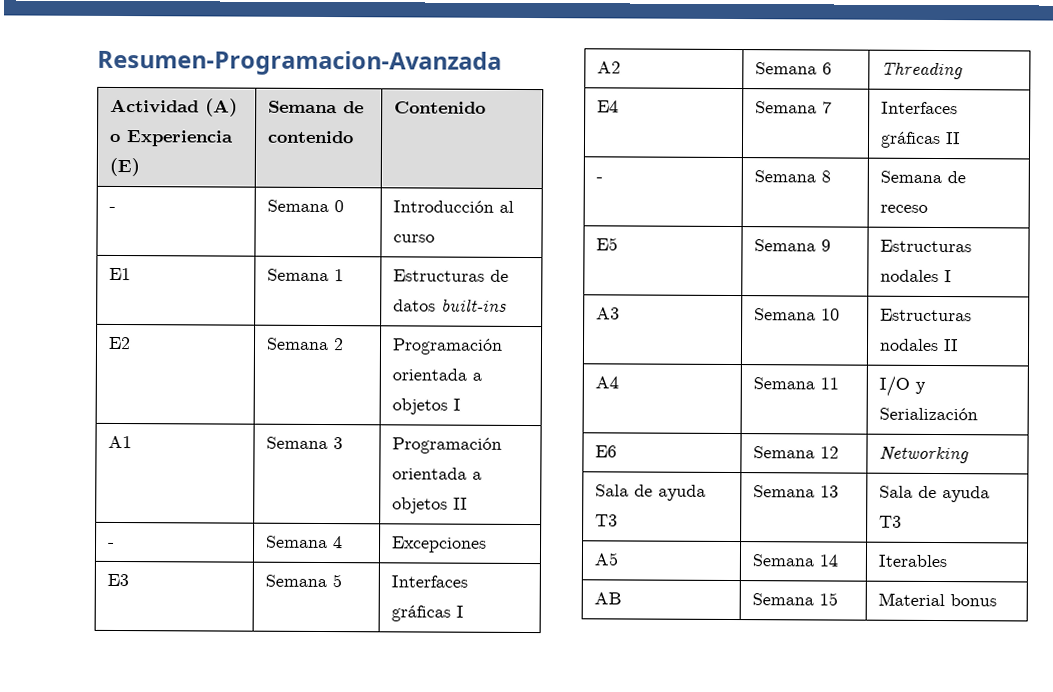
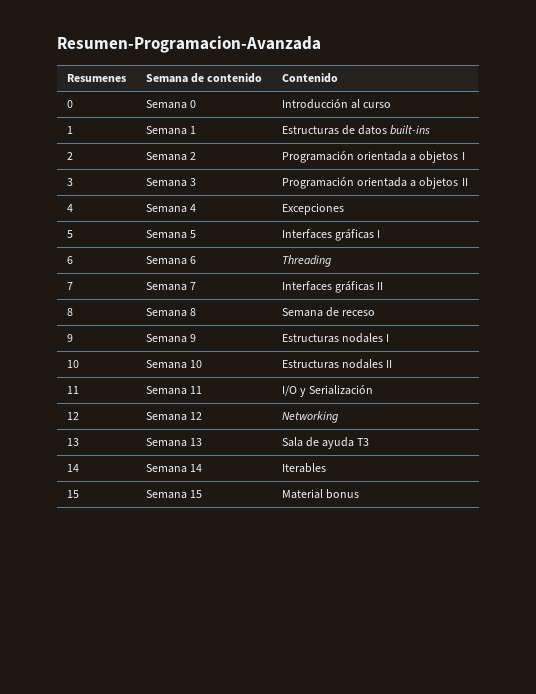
[109,98,238,117] [108,130,234,147] [108,157,140,177] Actividad (A) o Experiencia (E) -> [66,74,126,82] Resumenes
[108,206,116,211] - -> [66,100,73,108] 0
[108,267,131,281] E1 -> [66,126,73,134] 1
[107,336,131,350] E2 -> [66,152,73,160] 2
[107,435,132,449] A1 -> [66,178,73,186] 3
[107,542,115,547] - -> [66,204,73,212] 4
[106,573,129,587] E3 -> [66,230,73,238] 5
[596,61,621,74] A2 -> [66,256,73,264] 6
[596,100,619,113] E4 -> [66,282,73,290] 7
[595,177,603,182] - -> [66,308,73,316] 8
[595,237,618,251] E5 -> [66,334,73,342] 9
[595,307,620,320] A3 -> [66,360,79,368] 10
[594,376,619,389] A4 -> [66,386,79,394] 11
[594,445,617,458] E6 -> [66,412,79,420] 12
[594,484,706,501] [594,514,618,527] Sala de ayuda T3 -> [66,438,79,446] 13
[593,552,618,566] A5 -> [66,464,79,472] 14
[593,592,622,605] AB -> [66,490,79,498] 15

